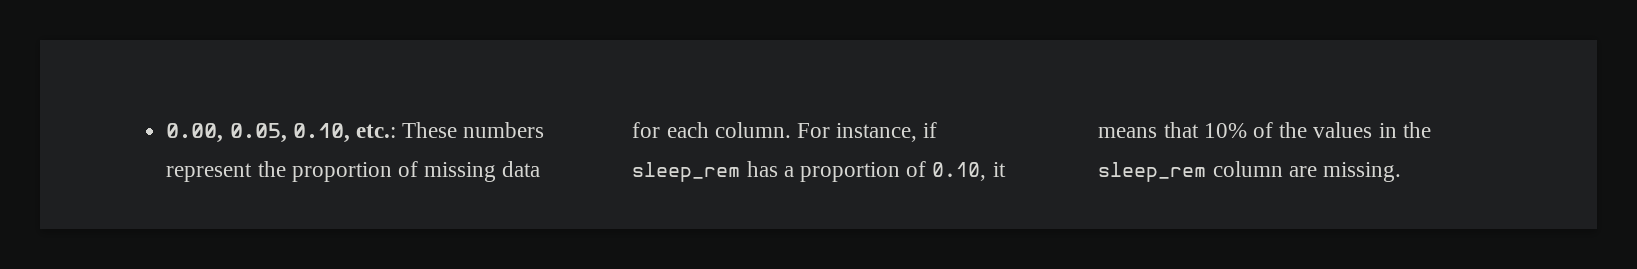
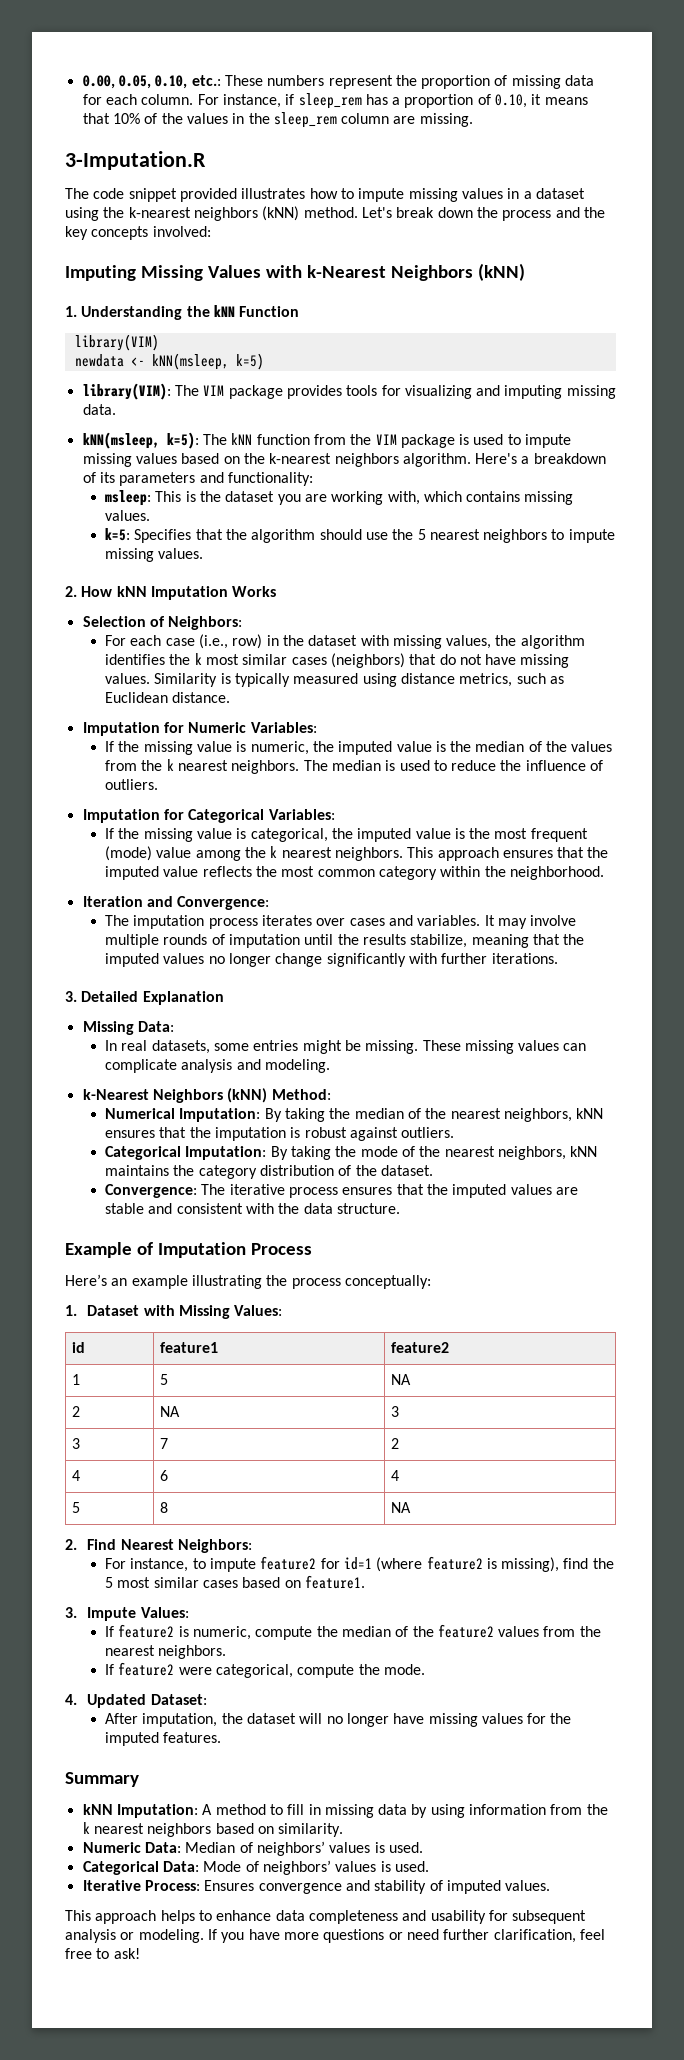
(1401, 172) none -> [65,151,206,170] [65,188,585,202] [65,206,605,221] [65,226,211,240] [65,263,525,281] [65,305,300,320] [74,334,159,351] [74,353,264,370] [82,383,616,400] [82,404,116,415] [82,432,572,449] [82,453,606,467] [82,472,313,486] [104,490,574,506] [104,510,150,521] [104,528,615,543] [104,548,204,562] [65,586,277,600] [82,616,243,630] [104,634,585,649] [104,653,570,668] [104,673,564,687] [104,692,231,703] [82,722,317,736] [104,741,613,755] [104,759,604,774] [104,779,158,790] [82,809,335,823] [104,828,588,842] [104,846,609,861] [104,866,604,880] [82,896,270,910] [104,915,577,929] [104,934,585,948] [104,953,558,967] [65,991,224,1005] [82,1021,174,1035] [104,1040,587,1054] [104,1059,330,1073] [82,1088,331,1103] [104,1108,604,1122] [104,1127,455,1141] [104,1146,598,1160] [104,1165,433,1179] [104,1184,578,1198] [104,1203,400,1214] [65,1242,312,1258] [65,1274,431,1289] [65,1305,283,1319] [72,1342,86,1353] [160,1342,219,1353] [391,1342,450,1353] [72,1374,81,1385] [160,1374,169,1385] [391,1374,412,1385] [72,1406,81,1417] [160,1406,181,1417] [391,1406,400,1417] [72,1438,81,1449] [160,1438,169,1449] [391,1438,400,1449] [72,1470,81,1481] [160,1470,169,1481] [391,1470,400,1481] [72,1502,81,1513] [160,1502,169,1513] [391,1502,412,1513] [65,1539,252,1553] [104,1556,614,1572] [104,1575,365,1589] [65,1607,189,1621] [104,1624,601,1640] [104,1645,227,1659] [104,1662,425,1678] [65,1694,207,1708] [104,1713,572,1727] [104,1732,222,1746] [65,1772,139,1787] [82,1804,608,1818] [82,1822,344,1837] [82,1841,423,1856] [82,1860,429,1875] [82,1880,551,1894] [65,1910,587,1924] [65,1929,605,1943] [65,1948,140,1959] // 3-Imputation.R // The code snippet provided illustrates how to impute missing values in a dataset using the k-nearest neighbors (kNN) method. Let's break down the process and the key concepts involved: // Imputing Missing Values with k-Nearest Neighbors (kNN) // 1. Understanding the kNN Function // library(VIM) // newdata <- kNN(msleep, k=5) // library(VIM): The VIM package provides tools for visualizing and imputing missing data. // kNN(msleep, k=5): The kNN function from the VIM package is used to impute missing values based on the k-nearest neighbors algorithm. Here's a breakdown of its parameters and functionality: // msleep: This is the dataset you are working with, which contains missing values. // k=5: Specifies that the algorithm should use the 5 nearest neighbors to impute missing values. // 2. How kNN Imputation Works // Selection of Neighbors: // For each case (i.e., row) in the dataset with missing values, the algorithm identifies the k most similar cases (neighbors) that do not have missing values. Similarity is typically measured using distance metrics, such as Euclidean distance. // Imputation for Numeric Variables: // If the missing value is numeric, the imputed value is the median of the values from the k nearest neighbors. The median is used to reduce the influence of outliers. // Imputation for Categorical Variables: // If the missing value is categorical, the imputed value is the most frequent (mode) value among the k nearest neighbors. This approach ensures that the imputed value reflects the most common category within the neighborhood. // Iteration and Convergence: // The imputation process iterates over cases and variables. It may involve multiple rounds of imputation until the results stabilize, meaning that the imputed values no longer change significantly with further iterations. // 3. Detailed Explanation // Missing Data: // In real datasets, some entries might be missing. These missing values can complicate analysis and modeling. // k-Nearest Neighbors (kNN) Method: // Numerical Imputation: By taking the median of the nearest neighbors, kNN ensures that the imputation is robust against outliers. // Categorical Imputation: By taking the mode of the nearest neighbors, kNN maintains the category distribution of the dataset. // Convergence: The iterative process ensures that the imputed values are stable and consistent with the data structure. // Example of Imputation Process // Here’s an example illustrating the process conceptually: // 1. Dataset with Missing Values: // id | feature1 | feature2 // 1 | 5 | NA // 2 | NA | 3 // 3 | 7 | 2 // 4 | 6 | 4 // 5 | 8 | NA // 2. Find Nearest Neighbors: // For instance, to impute feature2 for id=1 (where feature2 is missing), find the 5 most similar cases based on feature1. // 3. Impute Values: // If feature2 is numeric, compute the median of the feature2 values from the nearest neighbors. // If feature2 were categorical, compute the mode. // 4. Updated Dataset: // After imputation, the dataset will no longer have missing values for the imputed features. // Summary // kNN Imputation: A method to fill in missing data by using information from the k nearest neighbors based on similarity. // Numeric Data: Median of neighbors’ values is used. // Categorical Data: Mode of neighbors’ values is used. // Iterative Process: Ensures convergence and stability of imputed values. // This approach helps to enhance data completeness and usability for subsequent analysis or modeling. If you have more questions or need further clarification, feel free to ask!

